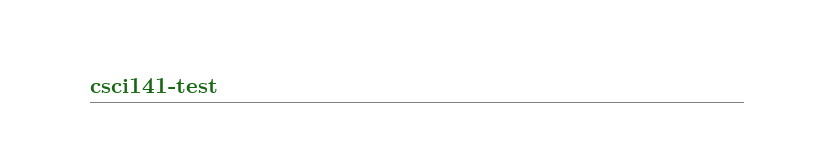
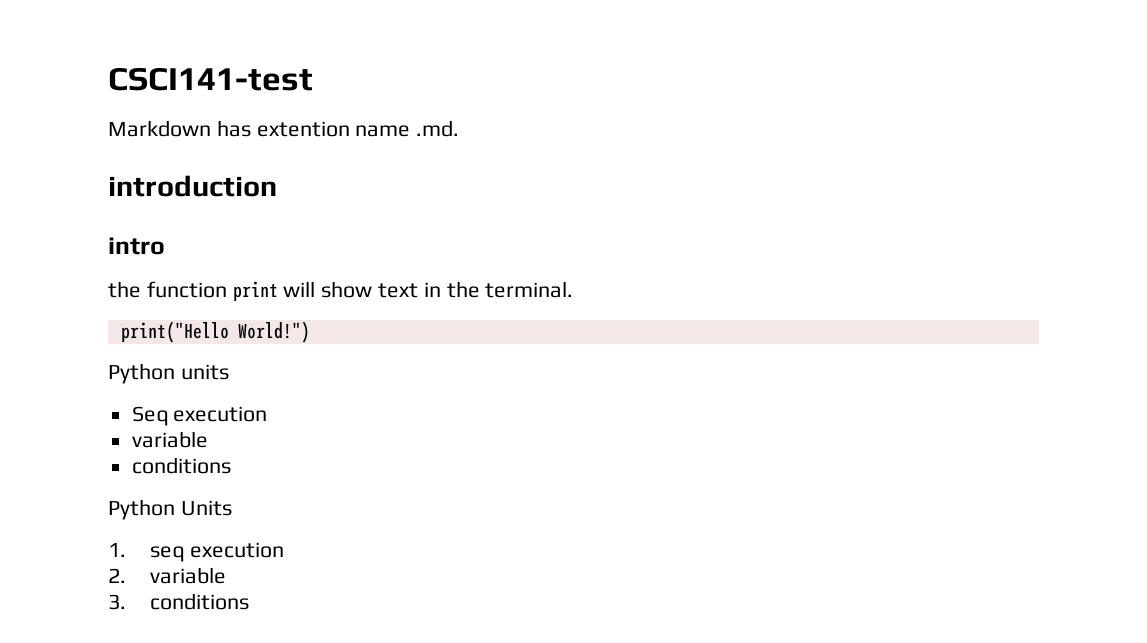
[90,78,218,94] csci141-test -> [108,67,313,91] [108,120,460,137] [108,175,277,197] [108,237,165,255] [108,281,574,301] [120,321,310,343] [108,363,229,384] [131,406,268,426] [131,431,208,448] [131,457,231,474] [108,499,232,520] [108,542,284,562] [108,567,226,584] [108,593,249,610] CSCI141-test // Markdown has extention name .md. // introduction // intro // the function print will show text in the terminal. // print("Hello World!") // Python units // Seq execution // variable // conditions // Python Units // 1. seq execution // 2. variable // 3. conditions

